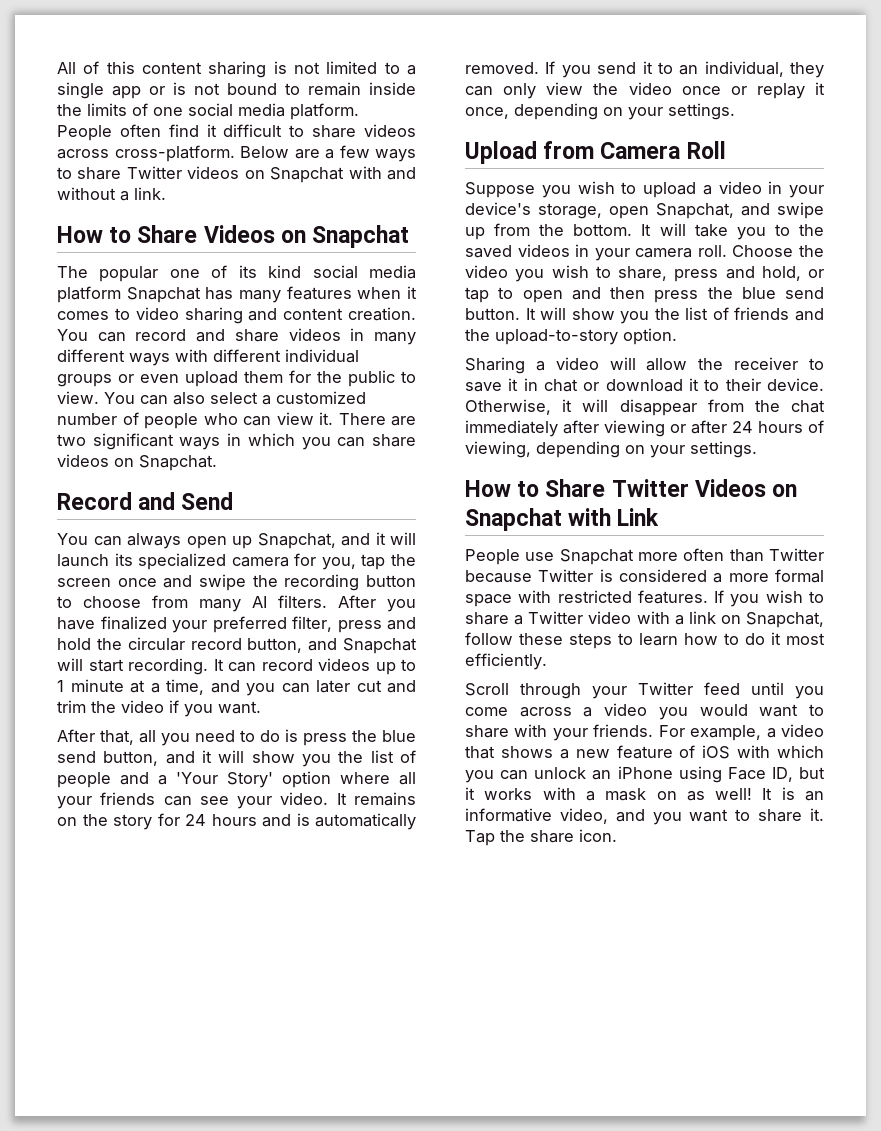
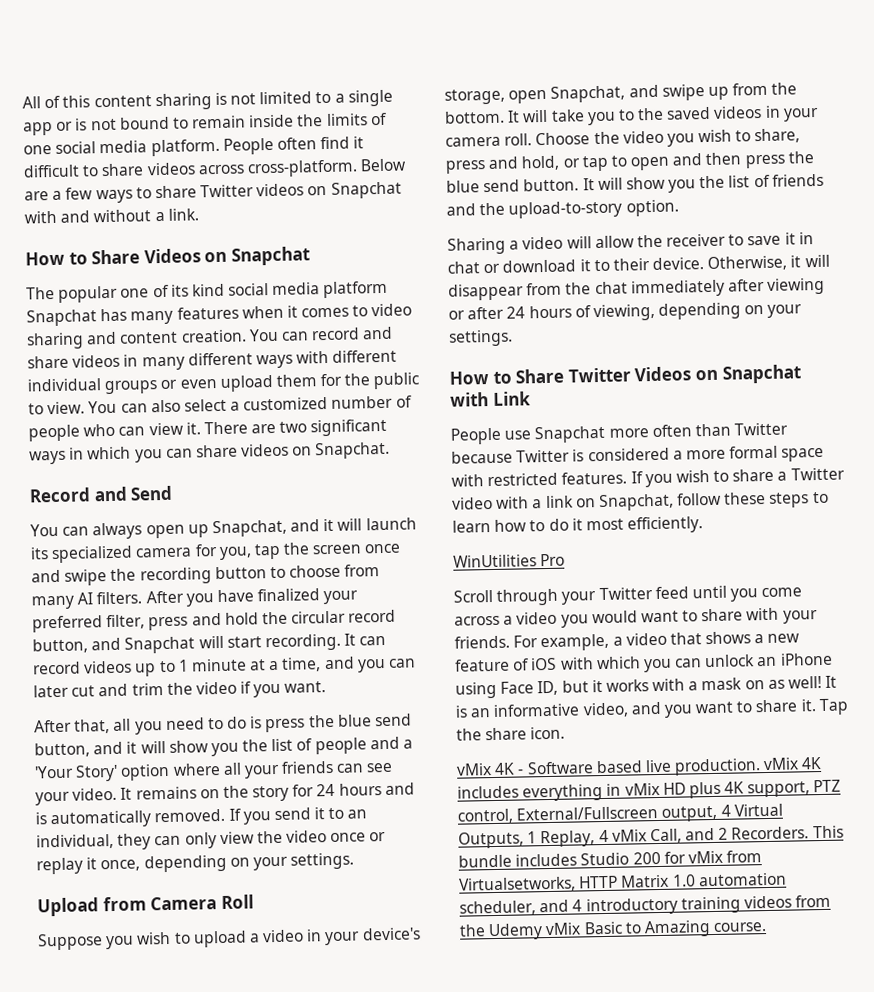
(547, 661) none -> [453,553,566,568] // WinUtilities Pro
(617, 835) none -> [456,756,823,776] [457,779,842,802] [457,803,783,824] [458,825,844,849] [458,850,763,868] [459,872,787,893] [459,894,832,916] [459,920,768,941] // vMix 4K - Software based live production. vMix 4K includes everything in vMix HD plus 4K support, PTZ control, External/Fullscreen output, 4 Virtual Outputs, 1 Replay, 4 vMix Call, and 2 Recorders. This bundle includes Studio 200 for vMix from Virtualsetworks, HTTP Matrix 1.0 automation scheduler, and 4 introductory training videos from the Udemy vMix Basic to Amazing course.

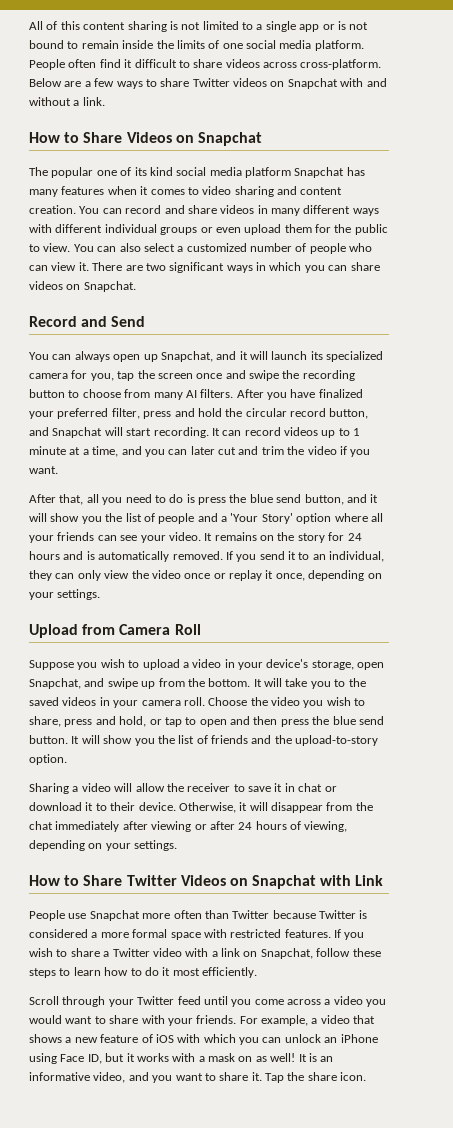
[453,553,566,568] // WinUtilities Pro -> (257, 972) none
[456,756,823,776] [457,779,842,802] [457,803,783,824] [458,825,844,849] [458,850,763,868] [459,872,787,893] [459,894,832,916] [459,920,768,941] // vMix 4K - Software based live production. vMix 4K includes everything in vMix HD plus 4K support, PTZ control, External/Fullscreen output, 4 Virtual Outputs, 1 Replay, 4 vMix Call, and 2 Recorders. This bundle includes Studio 200 for vMix from Virtualsetworks, HTTP Matrix 1.0 automation scheduler, and 4 introductory training videos from the Udemy vMix Basic to Amazing course. -> (367, 1076) none

